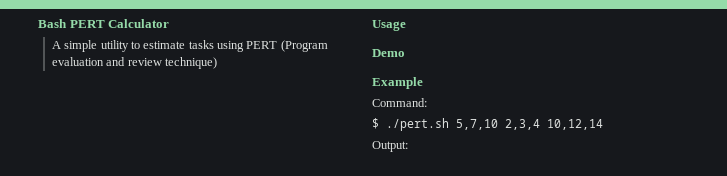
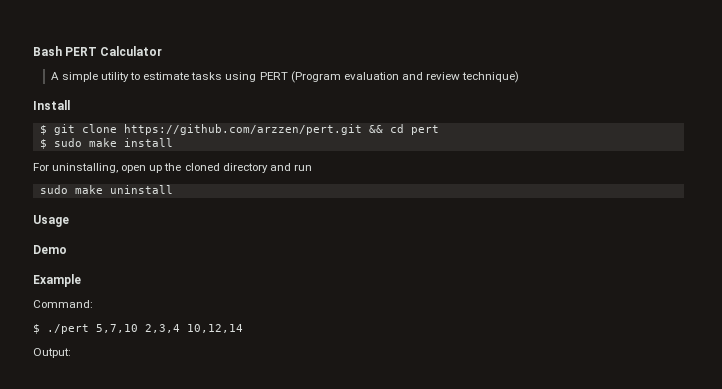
(217, 63) none -> [33,100,70,110] [39,124,439,135] [39,138,173,149] [33,163,312,173] [39,185,173,194] // Install // $ git clone https://github.com/arzzen/pert.git && cd pert // $ sudo make install // For uninstalling, open up the cloned directory and run // sudo make uninstall
[386,118,449,131] ./pert.sh -> [47,324,89,334] ./pert

